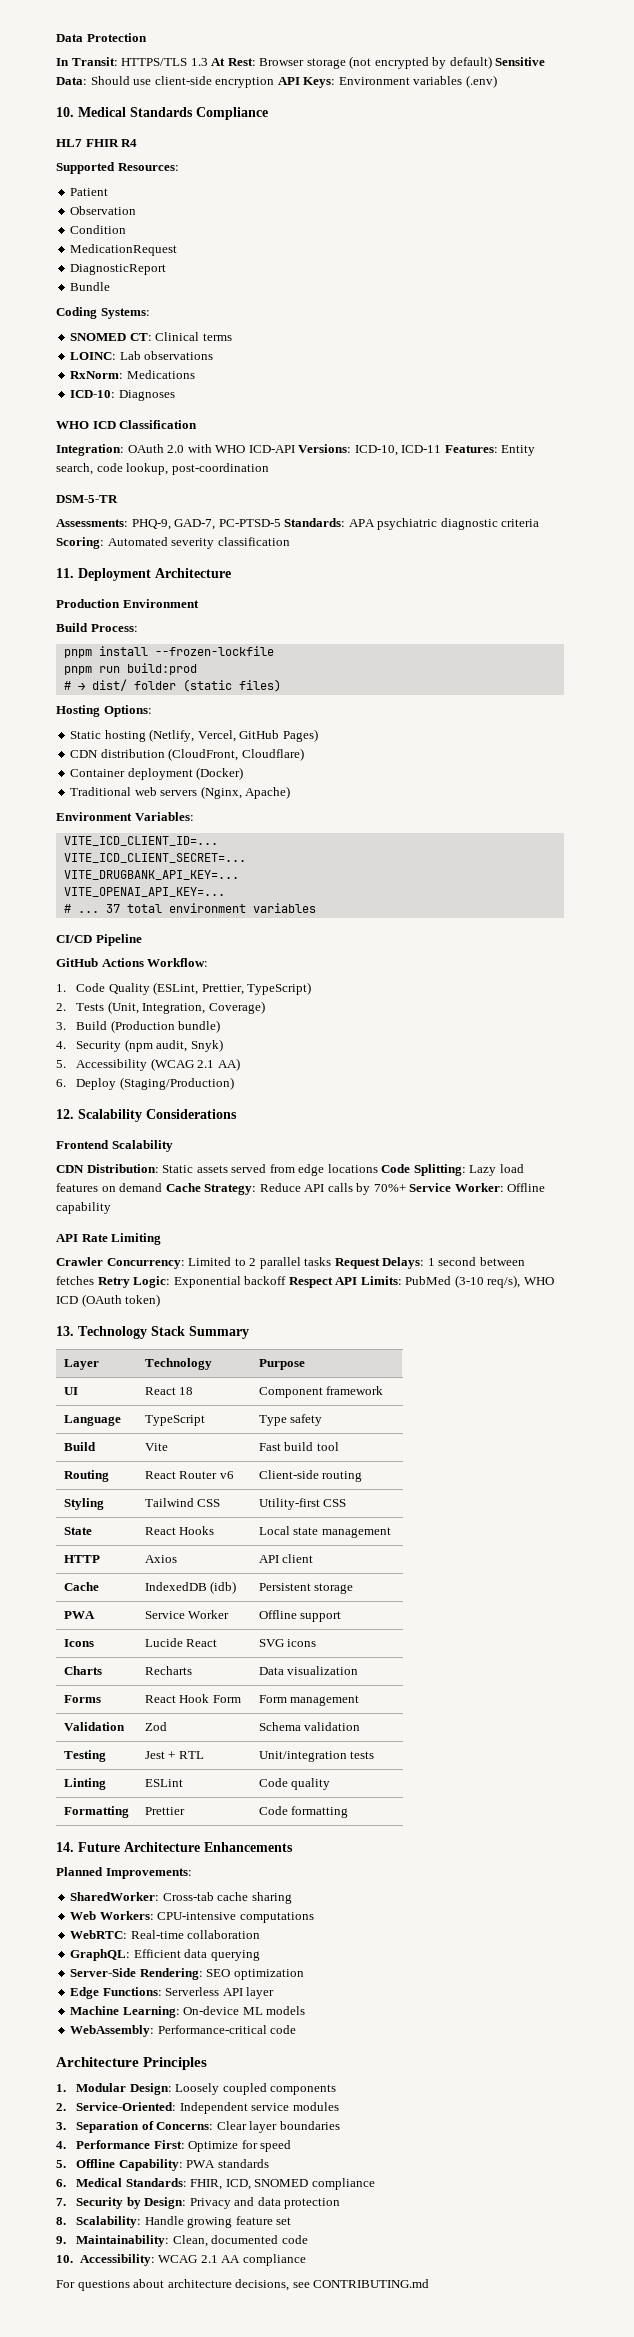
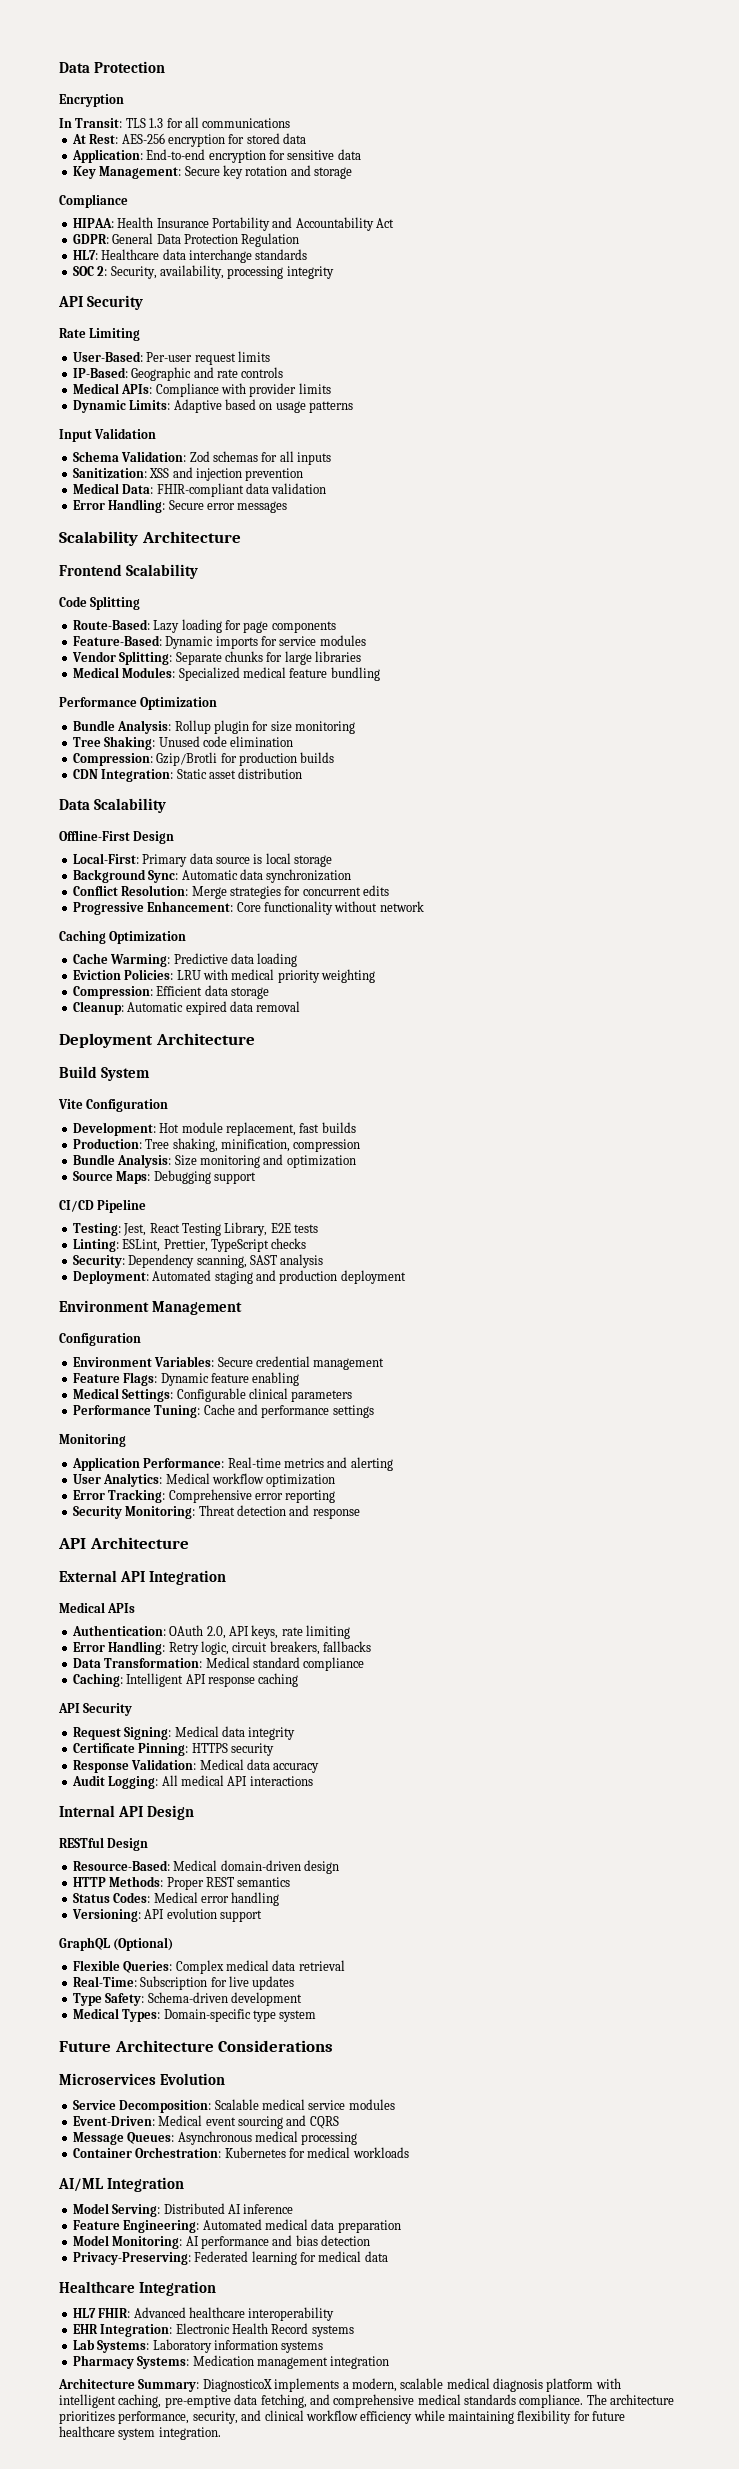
[56,33,147,42] Data Protection -> [59,61,165,73] [59,94,124,107] Data Protection // Encryption
[121,56,546,69] [56,75,497,88] [56,107,268,120] [56,139,138,147] [56,162,179,174] [70,188,109,196] [70,206,137,215] [70,225,127,234] [70,244,178,256] [70,264,167,275] [70,282,111,291] [56,307,150,319] [70,332,232,341] [70,351,214,360] [70,370,195,379] [70,390,175,401] [56,420,198,429] [56,444,536,456] [56,463,269,475] [56,495,118,503] [56,518,540,530] [56,537,290,549] [56,568,231,581] [56,599,199,608] [56,623,138,632] [63,646,274,658] [63,663,197,675] [63,679,281,692] [56,705,152,717] [70,729,318,742] [70,748,304,761] [70,767,244,780] [70,786,291,799] [56,812,194,821] [63,836,218,846] [63,853,246,863] [63,870,239,880] [63,887,225,897] [63,903,316,913] [56,934,142,946] [56,958,209,967] [56,982,312,995] [56,1001,265,1014] [56,1020,221,1033] [56,1039,223,1052] [56,1058,240,1071] [56,1077,234,1090] [56,1109,237,1122] [56,1140,173,1152] [56,1164,524,1176] [56,1183,546,1195] [56,1202,111,1214] [56,1233,162,1245] [56,1257,525,1269] [56,1275,554,1288] [56,1294,161,1307] [56,1326,249,1339] [63,1359,99,1370] [144,1358,212,1370] [258,1359,305,1370] [63,1387,78,1395] [144,1387,194,1395] [258,1386,384,1398] [63,1415,121,1426] [144,1415,205,1426] [258,1414,323,1426] [63,1442,96,1451] [144,1443,168,1451] [258,1442,339,1451] [63,1470,109,1482] [144,1471,234,1479] [258,1470,363,1482] [63,1498,104,1510] [144,1498,221,1507] [258,1498,347,1510] [63,1527,92,1535] [144,1526,215,1535] [258,1526,391,1538] [63,1555,100,1563] [144,1555,177,1563] [258,1554,314,1563] [63,1582,99,1591] [144,1581,237,1594] [258,1583,354,1594] [63,1611,95,1619] [144,1610,230,1619] [258,1610,342,1622] [63,1639,94,1647] [144,1638,218,1647] [258,1639,317,1647] [63,1666,102,1675] [144,1666,192,1675] [258,1666,359,1675] [63,1695,101,1703] [144,1694,241,1703] [258,1695,360,1706] [63,1722,125,1731] [144,1722,167,1731] [258,1722,361,1731] [63,1750,106,1762] [144,1751,204,1759] [258,1751,375,1762] [63,1778,106,1790] [144,1779,183,1787] [258,1778,331,1790] [63,1806,129,1818] [144,1807,185,1815] [258,1806,349,1818] [56,1842,293,1852] [56,1867,192,1879] [70,1892,292,1904] [70,1911,314,1923] [70,1930,261,1939] [70,1949,260,1961] [70,1968,304,1980] [70,1987,275,1999] [70,2006,306,2018] [70,2025,297,2037] [56,2057,208,2070] [56,2083,337,2095] [56,2102,339,2114] [56,2121,340,2133] [56,2140,292,2152] [56,2159,269,2171] [56,2178,375,2190] [56,2197,341,2209] [56,2216,292,2228] [56,2235,308,2247] [56,2254,306,2266] [56,2279,430,2291] HTTPS/TLS 1.3 At Rest: Browser storage (not encrypted by default) Sensitive Data: Should use client-side encryption API Keys: Environment variables (.env) // 10. Medical Standards Compliance // HL7 FHIR R4 // Supported Resources: // Patient // Observation // Condition // MedicationRequest // DiagnosticReport // Bundle // Coding Systems: // SNOMED CT: Clinical terms // LOINC: Lab observations // RxNorm: Medications // ICD-10: Diagnoses // WHO ICD Classification // Integration: OAuth 2.0 with WHO ICD-API Versions: ICD-10, ICD-11 Features: Entity search, code lookup, post-coordination // DSM-5-TR // Assessments: PHQ-9, GAD-7, PC-PTSD-5 Standards: APA psychiatric diagnostic criteria Scoring: Automated severity classification // 11. Deployment Architecture // Production Environment // Build Process: // pnpm install --frozen-lockfile // pnpm run build:prod // # → dist/ folder (static files) // Hosting Options: // Static hosting (Netlify, Vercel, GitHub Pages) // CDN distribution (CloudFront, Cloudflare) // Container deployment (Docker) // Traditional web servers (Nginx, Apache) // Environment Variables: // VITE_ICD_CLIENT_ID=... // VITE_ICD_CLIENT_SECRET=... // VITE_DRUGBANK_API_KEY=... // VITE_OPENAI_API_KEY=... // # ... 37 total environment variables // CI/CD Pipeline // GitHub Actions Workflow: // 1. Code Quality (ESLint, Prettier, TypeScript) // 2. Tests (Unit, Integration, Coverage) // 3. Build (Production bundle) // 4. Security (npm audit, Snyk) // 5. Accessibility (WCAG 2.1 AA) // 6. Deploy (Staging/Production) // 12. Scalability Considerations // Frontend Scalability // CDN Distribution: Static assets served from edge locations Code Splitting: Lazy load features on demand Cache Strategy: Reduce API calls by 70%+ Service Worker: Offline capability // API Rate Limiting // Crawler Concurrency: Limited to 2 parallel tasks Request Delays: 1 second between fetches Retry Logic: Exponential backoff Respect API Limits: PubMed (3-10 req/s), WHO ICD (OAuth token) // 13. Technology Stack Summary // Layer | Technology | Purpose // UI | React 18 | Component framework // Language | TypeScript | Type safety // Build | Vite | Fast build tool // Routing | React Router v6 | Client-side routing // Styling | Tailwind CSS | Utility-first CSS // State | React Hooks | Local state management // HTTP | Axios | API client // Cache | IndexedDB (idb) | Persistent storage // PWA | Service Worker | Offline support // Icons | Lucide React | SVG icons // Charts | Recharts | Data visualization // Forms | React Hook Form | Form management // Validation | Zod | Schema validation // Testing | Jest + RTL | Unit/integration tests // Linting | ESLint | Code quality // Formatting | Prettier | Code formatting // 14. Future Architecture Enhancements // Planned Improvements: // SharedWorker: Cross-tab cache sharing // Web Workers: CPU-intensive computations // WebRTC: Real-time collaboration // GraphQL: Efficient data querying // Server-Side Rendering: SEO optimization // Edge Functions: Serverless API layer // Machine Learning: On-device ML models // WebAssembly: Performance-critical code // Architecture Principles // 1. Modular Design: Loosely coupled components // 2. Service-Oriented: Independent service modules // 3. Separation of Concerns: Clear layer boundaries // 4. Performance First: Optimize for speed // 5. Offline Capability: PWA standards // 6. Medical Standards: FHIR, ICD, SNOMED compliance // 7. Security by Design: Privacy and data protection // 8. Scalability: Handle growing feature set // 9. Maintainability: Clean, documented code // 10. Accessibility: WCAG 2.1 AA compliance // For questions about architecture decisions, see CONTRIBUTING.md -> [125,117,291,128] [71,133,306,147] [71,149,361,163] [72,165,352,179] [59,194,128,208] [72,217,394,231] [72,233,300,247] [72,249,308,263] [72,265,334,279] [58,295,143,310] [59,328,141,341] [72,351,270,365] [72,367,284,381] [72,383,331,397] [72,399,353,413] [59,428,157,442] [72,451,331,465] [72,467,304,481] [72,483,327,497] [72,499,288,513] [59,531,241,546] [59,564,198,579] [59,596,141,610] [72,619,336,633] [72,635,366,649] [71,651,361,665] [72,667,380,681] [59,697,218,710] [72,720,355,734] [72,736,294,750] [72,752,335,766] [72,768,303,782] [59,798,166,813] [59,830,175,844] [72,853,332,867] [72,869,352,883] [72,885,389,899] [72,901,424,915] [59,930,187,944] [72,953,298,967] [72,969,375,983] [72,985,269,999] [72,1001,301,1015] [59,1033,255,1048] [59,1066,150,1081] [58,1099,169,1112] [72,1122,356,1136] [72,1138,361,1152] [72,1154,356,1168] [72,1170,256,1184] [59,1199,147,1213] [72,1222,318,1236] [72,1238,307,1252] [72,1254,324,1268] [72,1270,406,1284] [59,1300,242,1315] [59,1333,141,1346] [72,1356,385,1370] [72,1372,300,1386] [72,1388,353,1402] [72,1404,374,1418] [59,1434,126,1447] [71,1457,393,1471] [72,1473,336,1487] [72,1489,336,1503] [72,1505,360,1519] [58,1537,189,1549] [59,1570,226,1585] [59,1602,136,1613] [71,1625,350,1639] [72,1641,371,1655] [72,1657,365,1671] [72,1673,299,1687] [58,1703,133,1716] [72,1726,296,1740] [72,1743,274,1756] [72,1759,320,1773] [71,1775,313,1789] [59,1805,194,1820] [59,1837,149,1851] [72,1860,339,1874] [72,1876,291,1890] [72,1892,280,1906] [71,1908,262,1922] [59,1937,174,1951] [72,1960,345,1974] [72,1976,295,1990] [72,1992,302,2006] [72,2008,317,2022] [59,2040,334,2052] [59,2073,225,2085] [72,2099,395,2113] [72,2115,339,2129] [72,2131,358,2145] [72,2147,409,2158] [58,2177,184,2192] [72,2203,294,2217] [72,2219,401,2233] [72,2235,370,2249] [72,2251,388,2265] [59,2281,216,2296] [72,2307,335,2321] [72,2323,354,2337] [72,2339,324,2353] [72,2355,390,2369] [58,2378,621,2392] [59,2394,675,2408] [59,2410,626,2424] [59,2426,221,2440] TLS 1.3 for all communications // At Rest: AES-256 encryption for stored data // Application: End-to-end encryption for sensitive data // Key Management: Secure key rotation and storage // Compliance // HIPAA: Health Insurance Portability and Accountability Act // GDPR: General Data Protection Regulation // HL7: Healthcare data interchange standards // SOC 2: Security, availability, processing integrity // API Security // Rate Limiting // User-Based: Per-user request limits // IP-Based: Geographic and rate controls // Medical APIs: Compliance with provider limits // Dynamic Limits: Adaptive based on usage patterns // Input Validation // Schema Validation: Zod schemas for all inputs // Sanitization: XSS and injection prevention // Medical Data: FHIR-compliant data validation // Error Handling: Secure error messages // Scalability Architecture // Frontend Scalability // Code Splitting // Route-Based: Lazy loading for page components // Feature-Based: Dynamic imports for service modules // Vendor Splitting: Separate chunks for large libraries // Medical Modules: Specialized medical feature bundling // Performance Optimization // Bundle Analysis: Rollup plugin for size monitoring // Tree Shaking: Unused code elimination // Compression: Gzip/Brotli for production builds // CDN Integration: Static asset distribution // Data Scalability // Offline-First Design // Local-First: Primary data source is local storage // Background Sync: Automatic data synchronization // Conflict Resolution: Merge strategies for concurrent edits // Progressive Enhancement: Core functionality without network // Caching Optimization // Cache Warming: Predictive data loading // Eviction Policies: LRU with medical priority weighting // Compression: Efficient data storage // Cleanup: Automatic expired data removal // Deployment Architecture // Build System // Vite Configuration // Development: Hot module replacement, fast builds // Production: Tree shaking, minification, compression // Bundle Analysis: Size monitoring and optimization // Source Maps: Debugging support // CI/CD Pipeline // Testing: Jest, React Testing Library, E2E tests // Linting: ESLint, Prettier, TypeScript checks // Security: Dependency scanning, SAST analysis // Deployment: Automated staging and production deployment // Environment Management // Configuration // Environment Variables: Secure credential management // Feature Flags: Dynamic feature enabling // Medical Settings: Configurable clinical parameters // Performance Tuning: Cache and performance settings // Monitoring // Application Performance: Real-time metrics and alerting // User Analytics: Medical workflow optimization // Error Tracking: Comprehensive error reporting // Security Monitoring: Threat detection and response // API Architecture // External API Integration // Medical APIs // Authentication: OAuth 2.0, API keys, rate limiting // Error Handling: Retry logic, circuit breakers, fallbacks // Data Transformation: Medical standard compliance // Caching: Intelligent API response caching // API Security // Request Signing: Medical data integrity // Certificate Pinning: HTTPS security // Response Validation: Medical data accuracy // Audit Logging: All medical API interactions // Internal API Design // RESTful Design // Resource-Based: Medical domain-driven design // HTTP Methods: Proper REST semantics // Status Codes: Medical error handling // Versioning: API evolution support // GraphQL (Optional) // Flexible Queries: Complex medical data retrieval // Real-Time: Subscription for live updates // Type Safety: Schema-driven development // Medical Types: Domain-specific type system // Future Architecture Considerations // Microservices Evolution // Service Decomposition: Scalable medical service modules // Event-Driven: Medical event sourcing and CQRS // Message Queues: Asynchronous medical processing // Container Orchestration: Kubernetes for medical workloads // AI/ML Integration // Model Serving: Distributed AI inference // Feature Engineering: Automated medical data preparation // Model Monitoring: AI performance and bias detection // Privacy-Preserving: Federated learning for medical data // Healthcare Integration // HL7 FHIR: Advanced healthcare interoperability // EHR Integration: Electronic Health Record systems // Lab Systems: Laboratory information systems // Pharmacy Systems: Medication management integration // Architecture Summary: DiagnosticoX implements a modern, scalable medical diagnosis platform with intelligent caching, pre-emptive data fetching, and comprehensive medical standards compliance. The architecture prioritizes performance, security, and clinical workflow efficiency while maintaining flexibility for future healthcare system integration.

